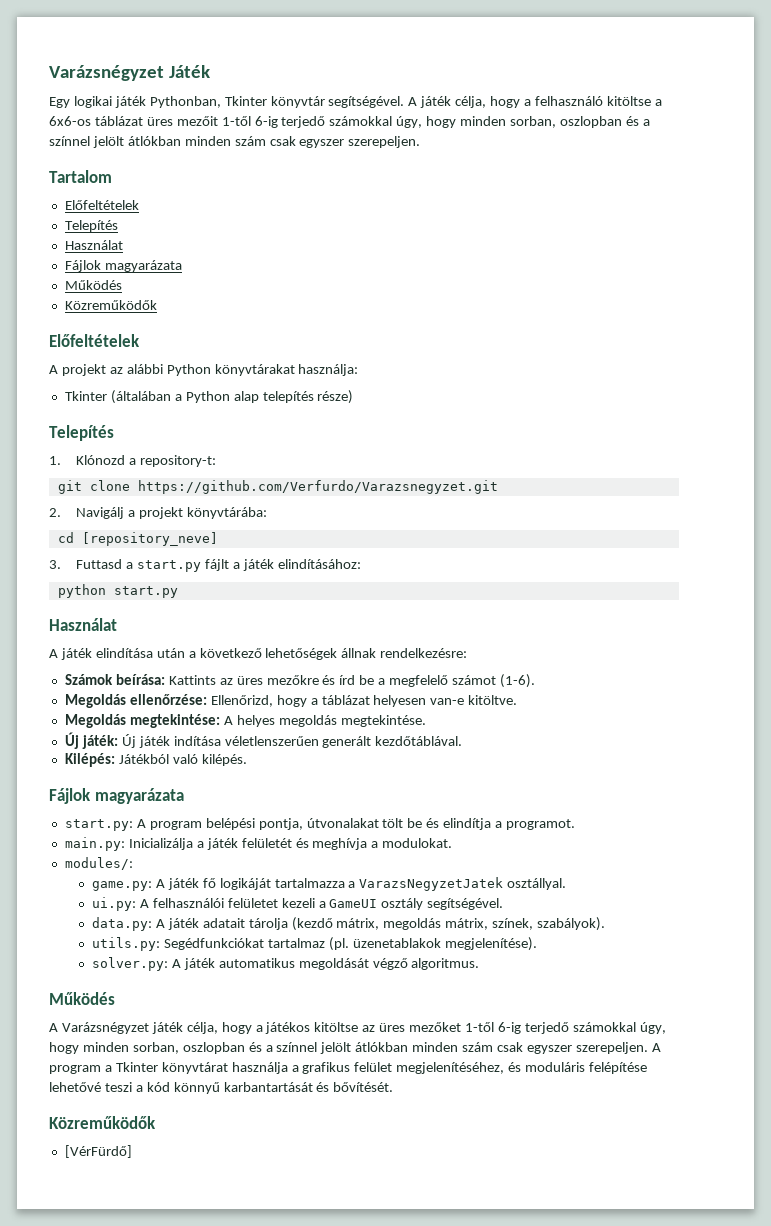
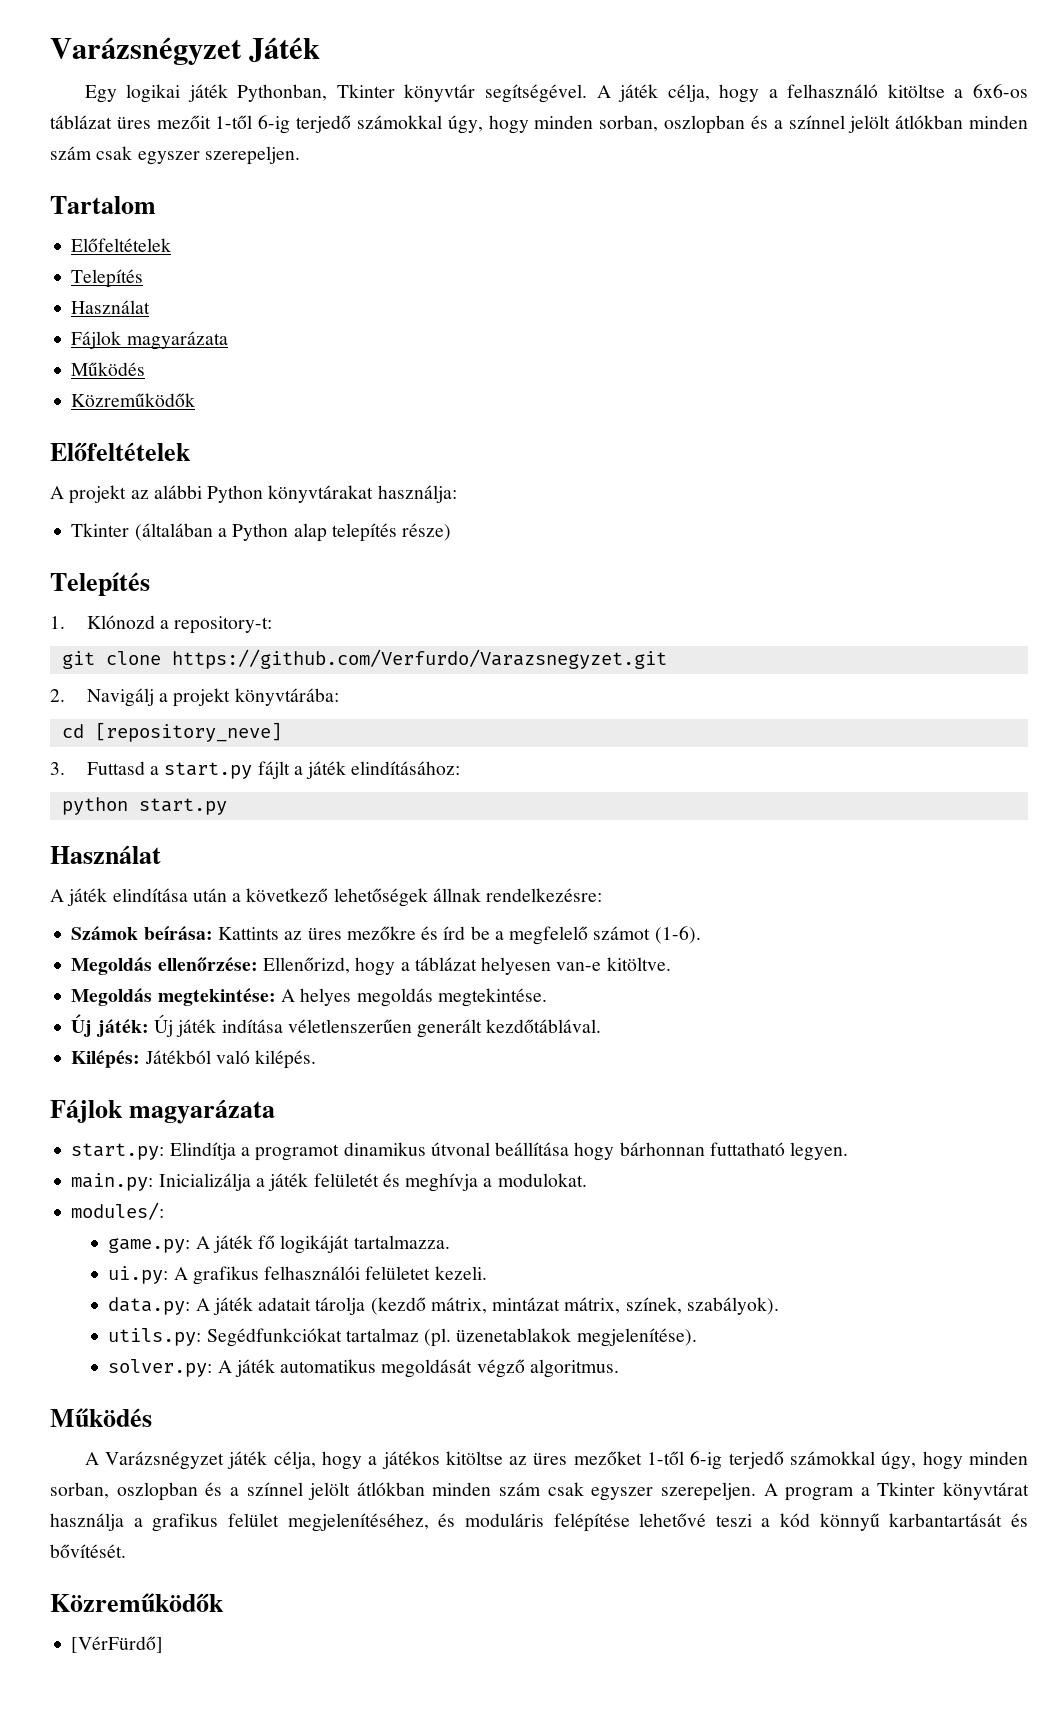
[136,818,576,830] A program belépési pontja, útvonalakat tölt be és elindítja a programot. -> [169,1142,849,1161] Elindítja a programot dinamikus útvonal beállítása hogy bárhonnan futtatható legyen.
[274,877,567,891] tartalmazza a VarazsNegyzetJatek osztállyal. -> [353,1235,450,1249] tartalmazza.
(149, 903) none -> [192,1266,259,1285] grafikus
[281,898,504,910] kezeli a GameUI osztály segítségével. -> [434,1266,487,1280] kezeli.
[383,918,442,930] megoldás -> [492,1297,561,1311] mintázat

